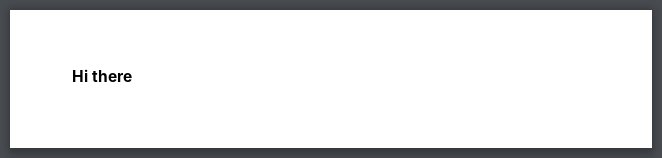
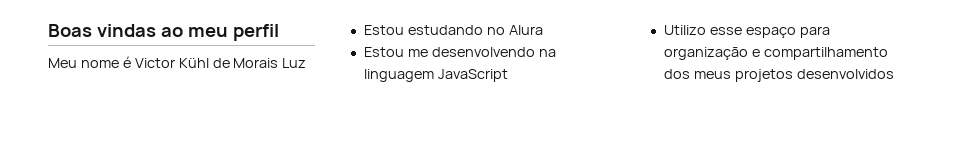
[72,69,133,82] Hi there -> [48,24,279,41] [48,56,307,68] [363,25,543,35] [363,47,556,57] [363,69,508,82] [663,25,830,38] [663,47,888,60] [663,69,894,82] Boas vindas ao meu perfil // Meu nome é Victor Kühl de Morais Luz // Estou estudando no Alura // Estou me desenvolvendo na linguagem JavaScript // Utilizo esse espaço para organização e compartilhamento dos meus projetos desenvolvidos

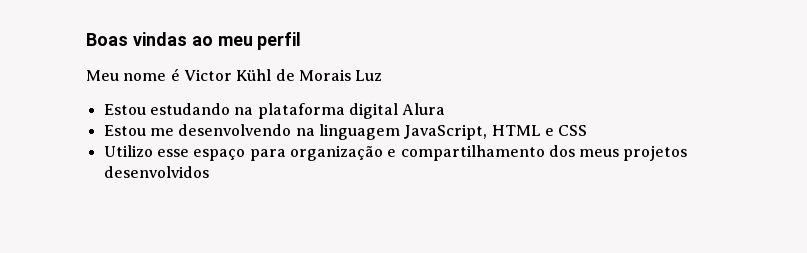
[486,27,505,35] no -> [234,103,398,119] na plataforma digital
[437,69,508,82] JavaScript -> [404,124,588,140] JavaScript, HTML e CSS

